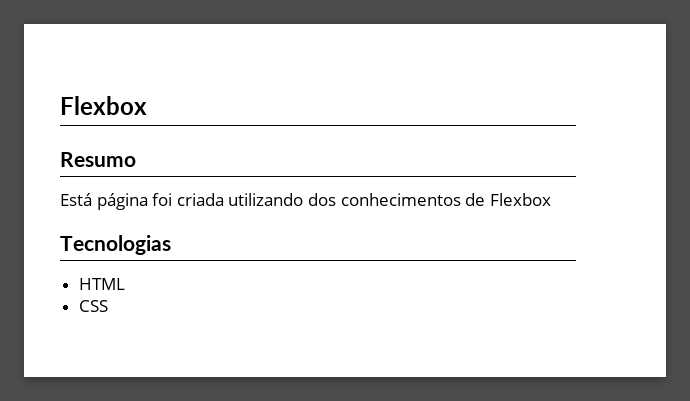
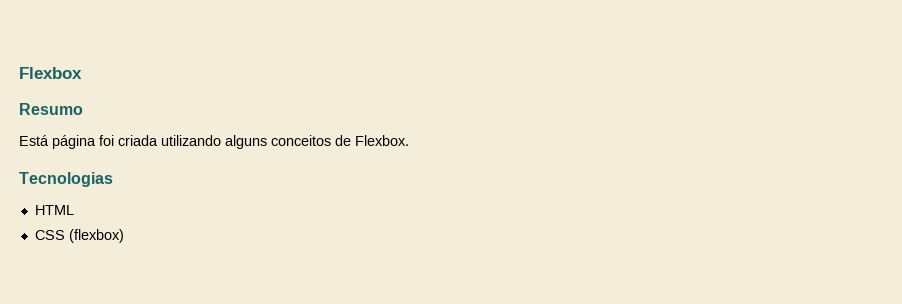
[307,193,551,206] dos conhecimentos de Flexbox -> [225,135,409,149] alguns conceitos de Flexbox.
(108, 306) none -> [68,229,124,243] (flexbox)

